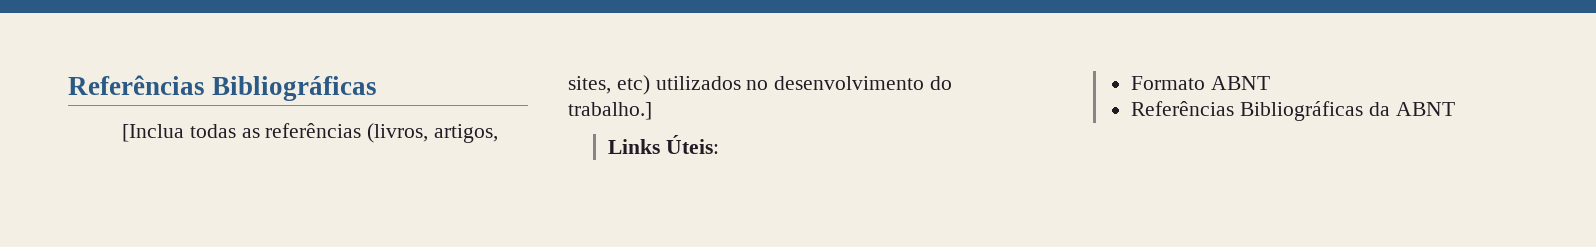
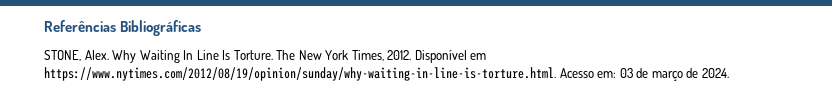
[121,123,498,143] [568,75,953,95] [568,102,652,120] [607,135,719,154] [1131,76,1271,90] [1131,101,1455,121] [Inclua todas as referências (livros, artigos, sites, etc) utilizados no desenvolvimento do trabalho.] // Links Úteis: // Formato ABNT // Referências Bibliográficas da ABNT -> [44,50,487,63] [44,67,729,81] STONE, Alex. Why Waiting In Line Is Torture. The New York Times, 2012. Disponível em https://www.nytimes.com/2012/08/19/opinion/sunday/why-waiting-in-line-is-torture.html. Acesso em: 03 de março de 2024.

